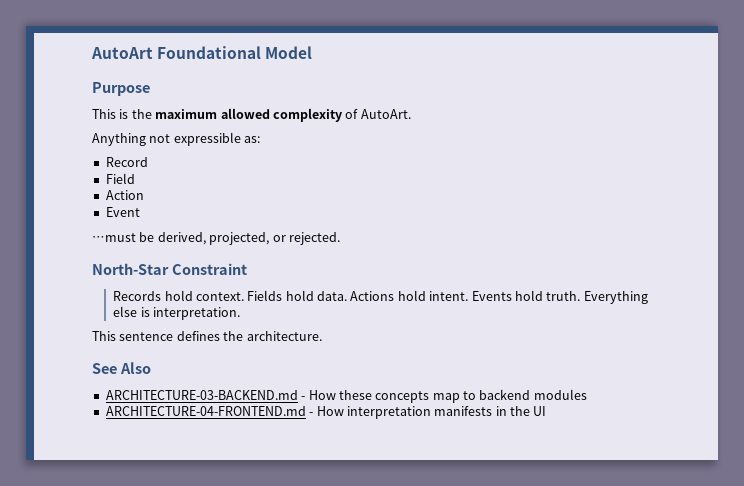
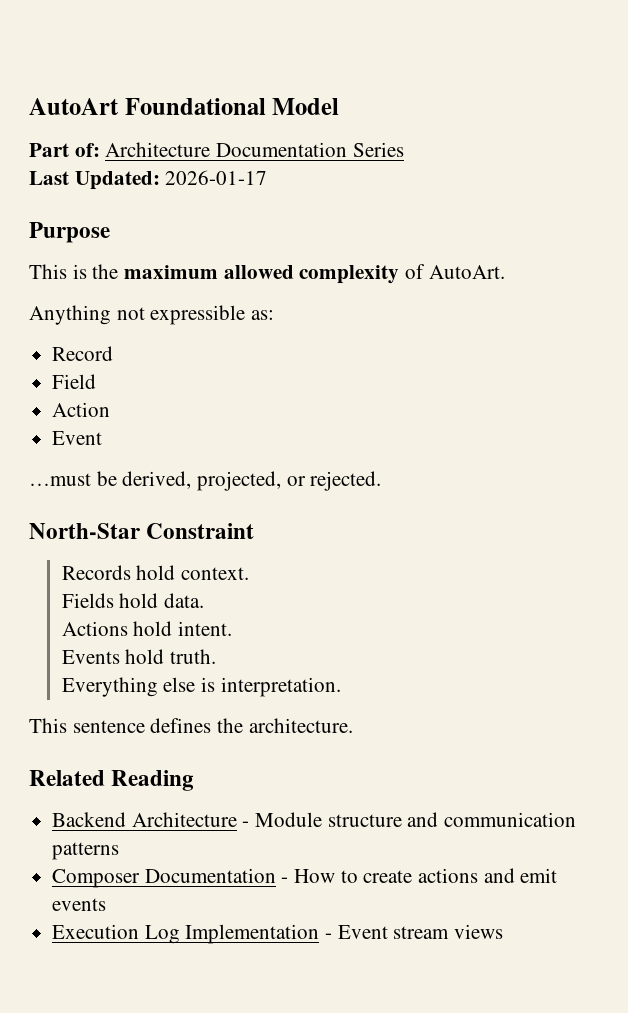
(313, 52) none -> [29,142,404,157] [29,170,268,190] // Part of: Architecture Documentation Series // Last Updated: 2026-01-17
(244, 296) none -> (249, 573) //
(348, 296) none -> (204, 600) //
(469, 296) none -> (232, 628) //
(581, 296) none -> (216, 656) //
[92,362,151,374] [105,389,587,403] [105,406,547,419] See Also // ARCHITECTURE-03-BACKEND.md - How these concepts map to backend modules // ARCHITECTURE-04-FRONTEND.md - How interpretation manifests in the UI -> [29,770,195,791] [52,812,577,827] [52,842,120,860] [52,868,558,888] [52,898,107,911] [52,924,504,944] Related Reading // Backend Architecture - Module structure and communication patterns // Composer Documentation - How to create actions and emit events // Execution Log Implementation - Event stream views

